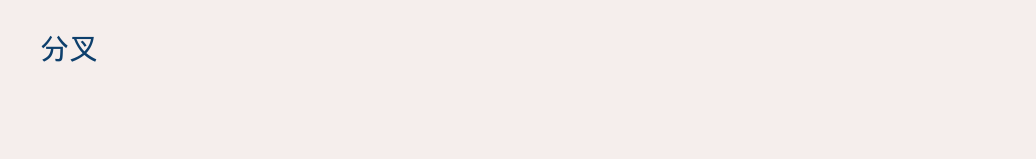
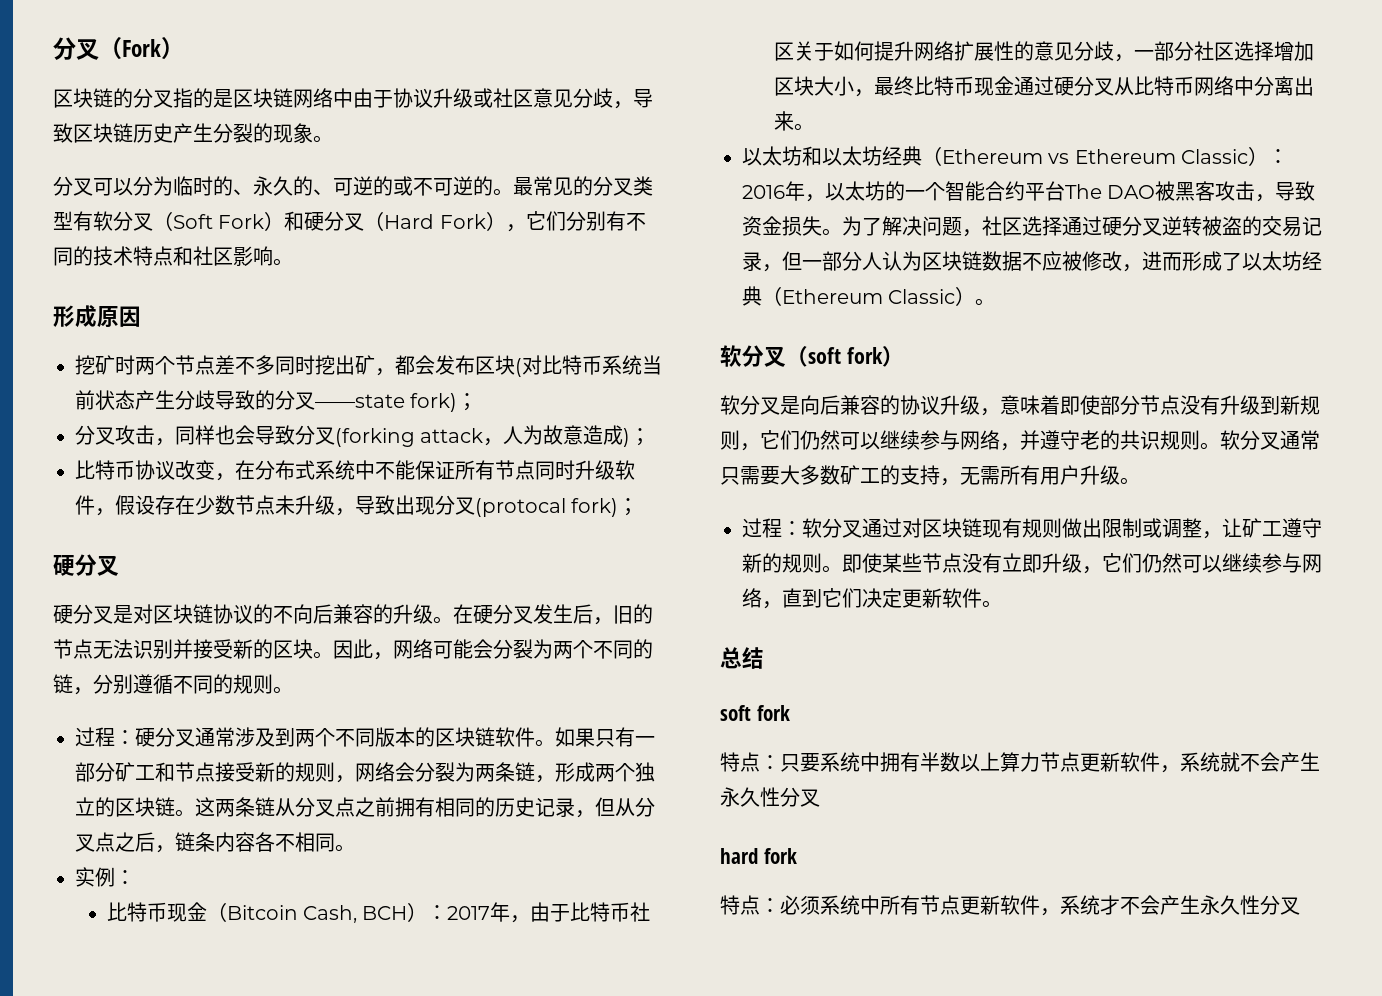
[40,35,98,62] 分叉 -> [53,37,184,60] [53,88,653,109] [53,123,333,143] [53,176,653,196] [53,211,646,232] [53,246,293,266] [53,305,141,328] [75,355,662,377] [75,390,478,412] [75,425,651,447] [75,460,635,481] [75,495,639,517] [53,554,119,576] [53,604,653,625] [53,639,653,660] [53,674,293,695] [75,727,655,747] [75,762,655,783] [75,797,655,818] [75,832,355,853] [75,867,135,887] [106,902,651,923] [773,41,1314,62] [773,76,1314,97] [773,111,814,131] [742,146,1289,166] [742,181,1316,202] [742,216,1322,237] [742,251,1322,272] [742,286,996,306] [720,345,904,367] [720,395,1320,416] [720,430,1320,451] [720,465,1140,486] [742,518,1322,539] [742,553,1322,574] [742,588,1002,609] [720,647,764,669] [720,705,790,721] [720,752,1320,773] [720,787,820,807] [720,848,797,864] [720,895,1300,916] 分叉（Fork） // 区块链的分叉指的是区块链网络中由于协议升级或社区意见分歧，导致区块链历史产生分裂的现象。 // 分叉可以分为临时的、永久的、可逆的或不可逆的。最常见的分叉类型有软分叉（Soft Fork）和硬分叉（Hard Fork），它们分别有不同的技术特点和社区影响。 // 形成原因 // 挖矿时两个节点差不多同时挖出矿，都会发布区块(对比特币系统当前状态产生分歧导致的分叉——state fork)； // 分叉攻击，同样也会导致分叉(forking attack，人为故意造成)； // 比特币协议改变，在分布式系统中不能保证所有节点同时升级软件，假设存在少数节点未升级，导致出现分叉(protocal fork)； // 硬分叉 // 硬分叉是对区块链协议的不向后兼容的升级。在硬分叉发生后，旧的节点无法识别并接受新的区块。因此，网络可能会分裂为两个不同的链，分别遵循不同的规则。 // 过程：硬分叉通常涉及到两个不同版本的区块链软件。如果只有一部分矿工和节点接受新的规则，网络会分裂为两条链，形成两个独立的区块链。这两条链从分叉点之前拥有相同的历史记录，但从分叉点之后，链条内容各不相同。 // 实例： // 比特币现金（Bitcoin Cash, BCH）：2017年，由于比特币社区关于如何提升网络扩展性的意见分歧，一部分社区选择增加区块大小，最终比特币现金通过硬分叉从比特币网络中分离出来。 // 以太坊和以太坊经典（Ethereum vs Ethereum Classic）：2016年，以太坊的一个智能合约平台The DAO被黑客攻击，导致资金损失。为了解决问题，社区选择通过硬分叉逆转被盗的交易记录，但一部分人认为区块链数据不应被修改，进而形成了以太坊经典（Ethereum Classic）。 // 软分叉（soft fork） // 软分叉是向后兼容的协议升级，意味着即使部分节点没有升级到新规则，它们仍然可以继续参与网络，并遵守老的共识规则。软分叉通常只需要大多数矿工的支持，无需所有用户升级。 // 过程：软分叉通过对区块链现有规则做出限制或调整，让矿工遵守新的规则。即使某些节点没有立即升级，它们仍然可以继续参与网络，直到它们决定更新软件。 // 总结 // soft fork // 特点：只要系统中拥有半数以上算力节点更新软件，系统就不会产生永久性分叉 // hard fork // 特点：必须系统中所有节点更新软件，系统才不会产生永久性分叉

